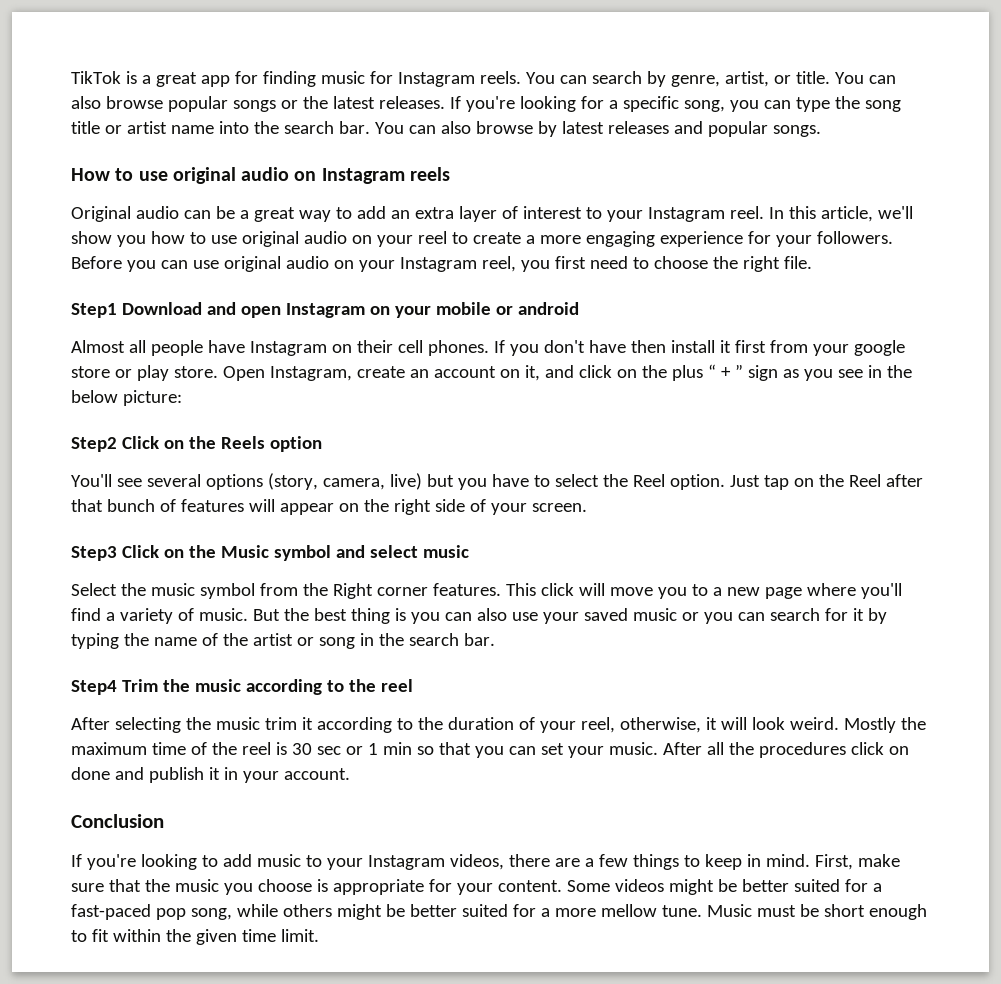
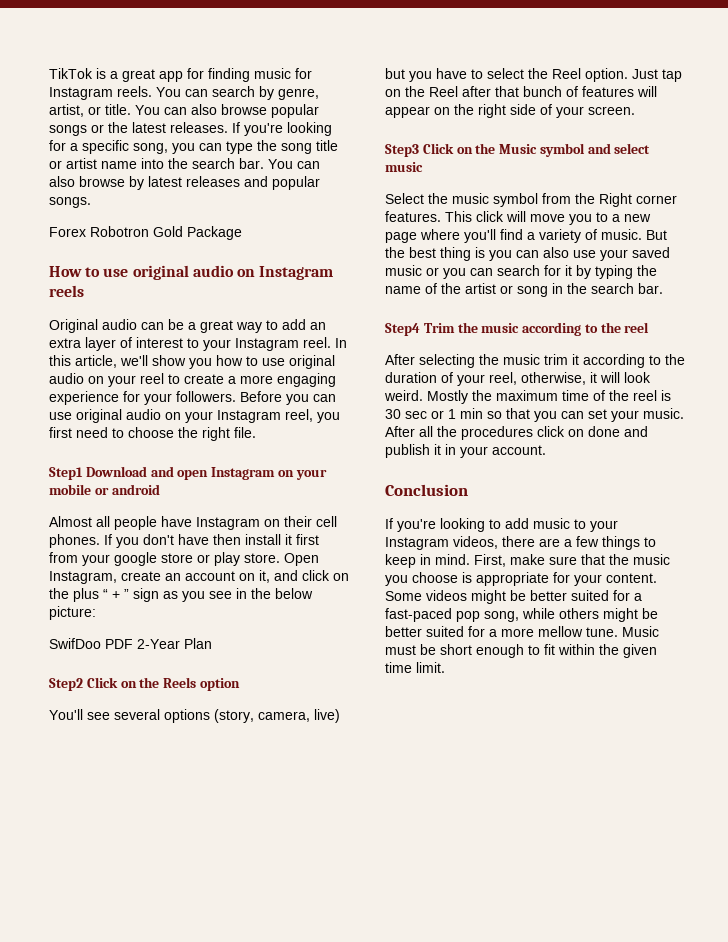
(821, 131) none -> [49,226,242,240] // Forex Robotron Gold Package
(182, 398) none -> [49,638,212,649] // SwifDoo PDF 2-Year Plan

